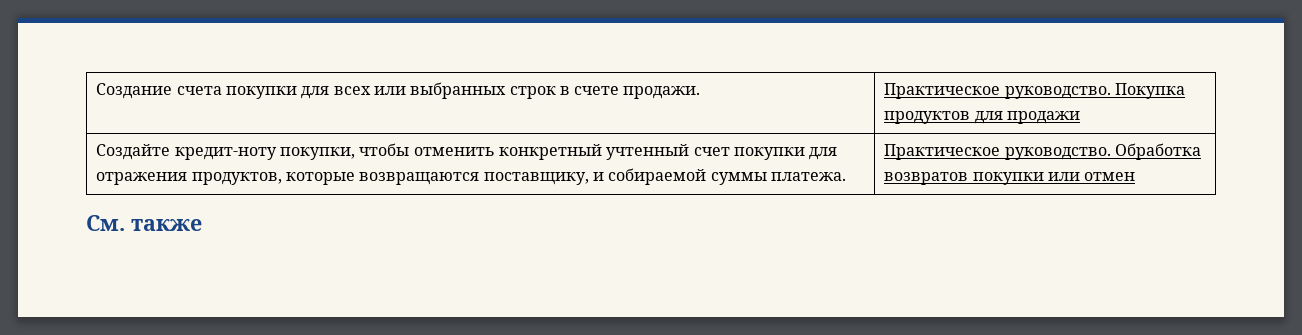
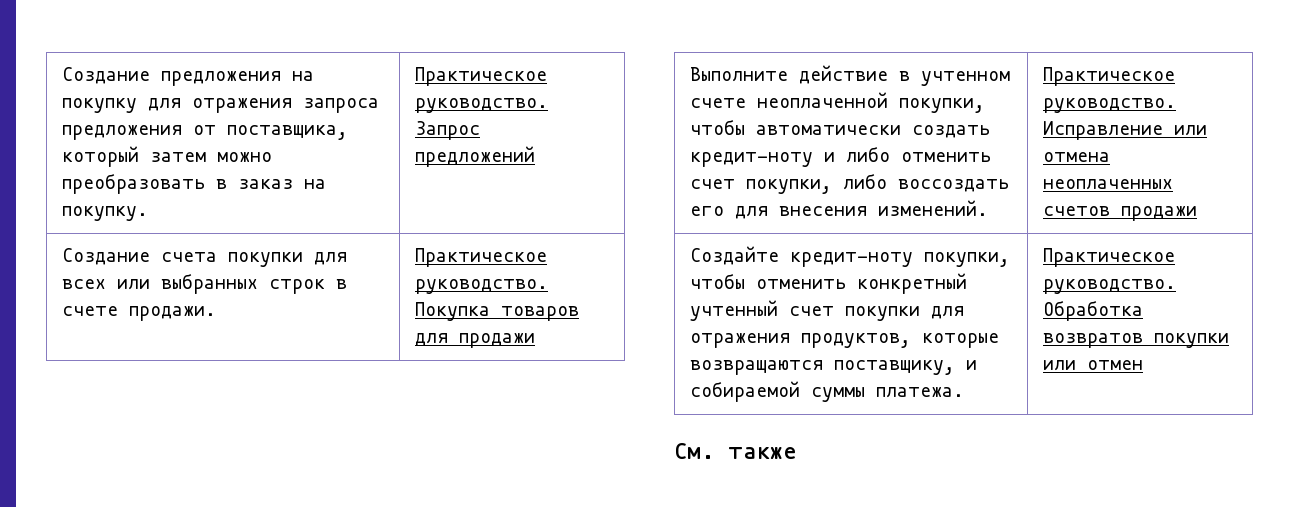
[96,83,173,99] Создание -> [61,67,314,86] [61,98,379,113] [61,125,348,140] [61,146,272,167] [61,174,326,194] [61,206,148,221] [414,67,547,86] [414,98,548,113] [414,121,480,140] [414,146,535,167] [61,248,150,265] Создание предложения на покупку для отражения запроса предложения от поставщика, который затем можно преобразовать в заказ на покупку. | Практическое руководство. Запрос предложений // Создание
[884,111,971,124] продуктов -> [500,306,579,321] товаров
(1080, 117) none -> [689,65,1010,86] [689,92,985,113] [689,120,990,138] [689,147,991,167] [689,174,1009,194] [689,200,988,219] [1042,67,1175,86] [1042,98,1176,113] [1042,121,1207,140] [1042,152,1110,162] [1042,179,1173,190] [1042,206,1197,221] // Выполните действие в учтенном счете неоплаченной покупки, чтобы автоматически создать кредит-ноту и либо отменить счет покупки, либо воссоздать его для внесения изменений. | Практическое руководство. Исправление или отмена неоплаченных счетов продажи

